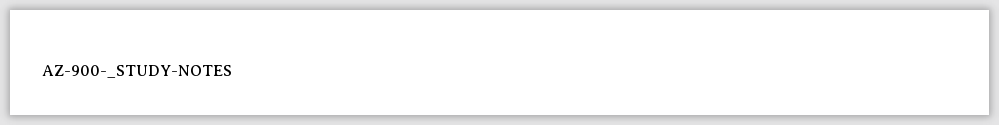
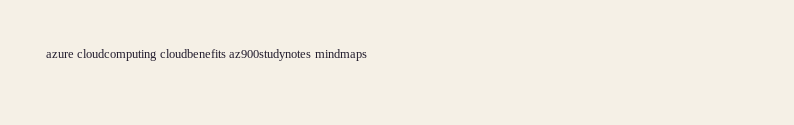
[42,65,232,78] AZ-900-_STUDY-NOTES -> [46,49,367,61] azure cloudcomputing cloudbenefits az900studynotes mindmaps

